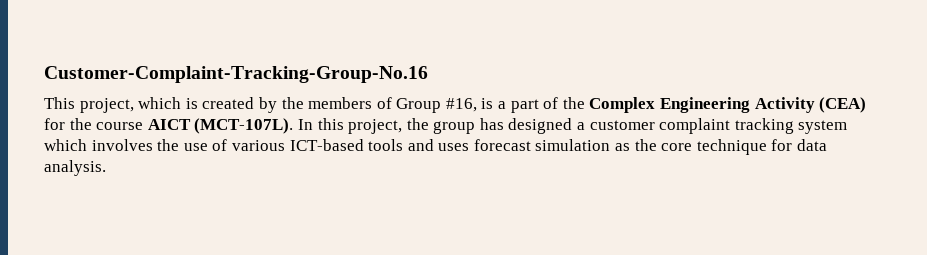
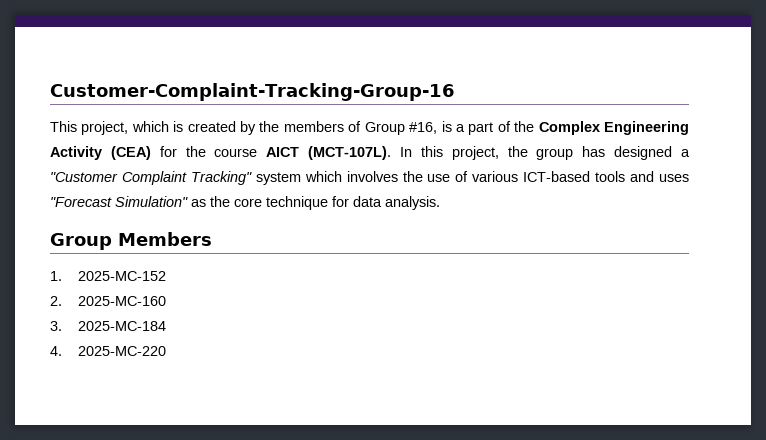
[44,66,428,83] Customer-Complaint-Tracking-Group-No.16 -> [50,83,455,101] Customer-Complaint-Tracking-Group-16
[589,118,794,134] customer complaint tracking -> [50,171,252,185] "Customer Complaint Tracking"
[473,139,611,151] forecast simulation -> [50,196,188,207] "Forecast Simulation"
(106, 168) none -> [50,232,212,250] [50,271,167,281] [50,296,167,306] [50,321,167,331] [50,346,167,356] // Group Members // 1. 2025-MC-152 // 2. 2025-MC-160 // 3. 2025-MC-184 // 4. 2025-MC-220

